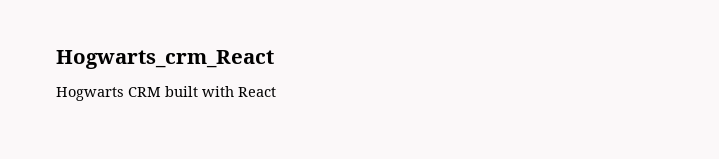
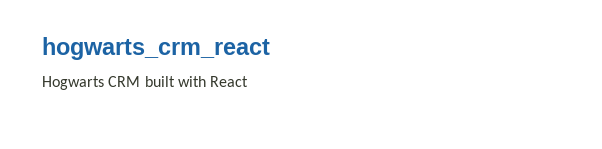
[56,50,274,69] Hogwarts_crm_React -> [42,37,270,60] hogwarts_crm_react

